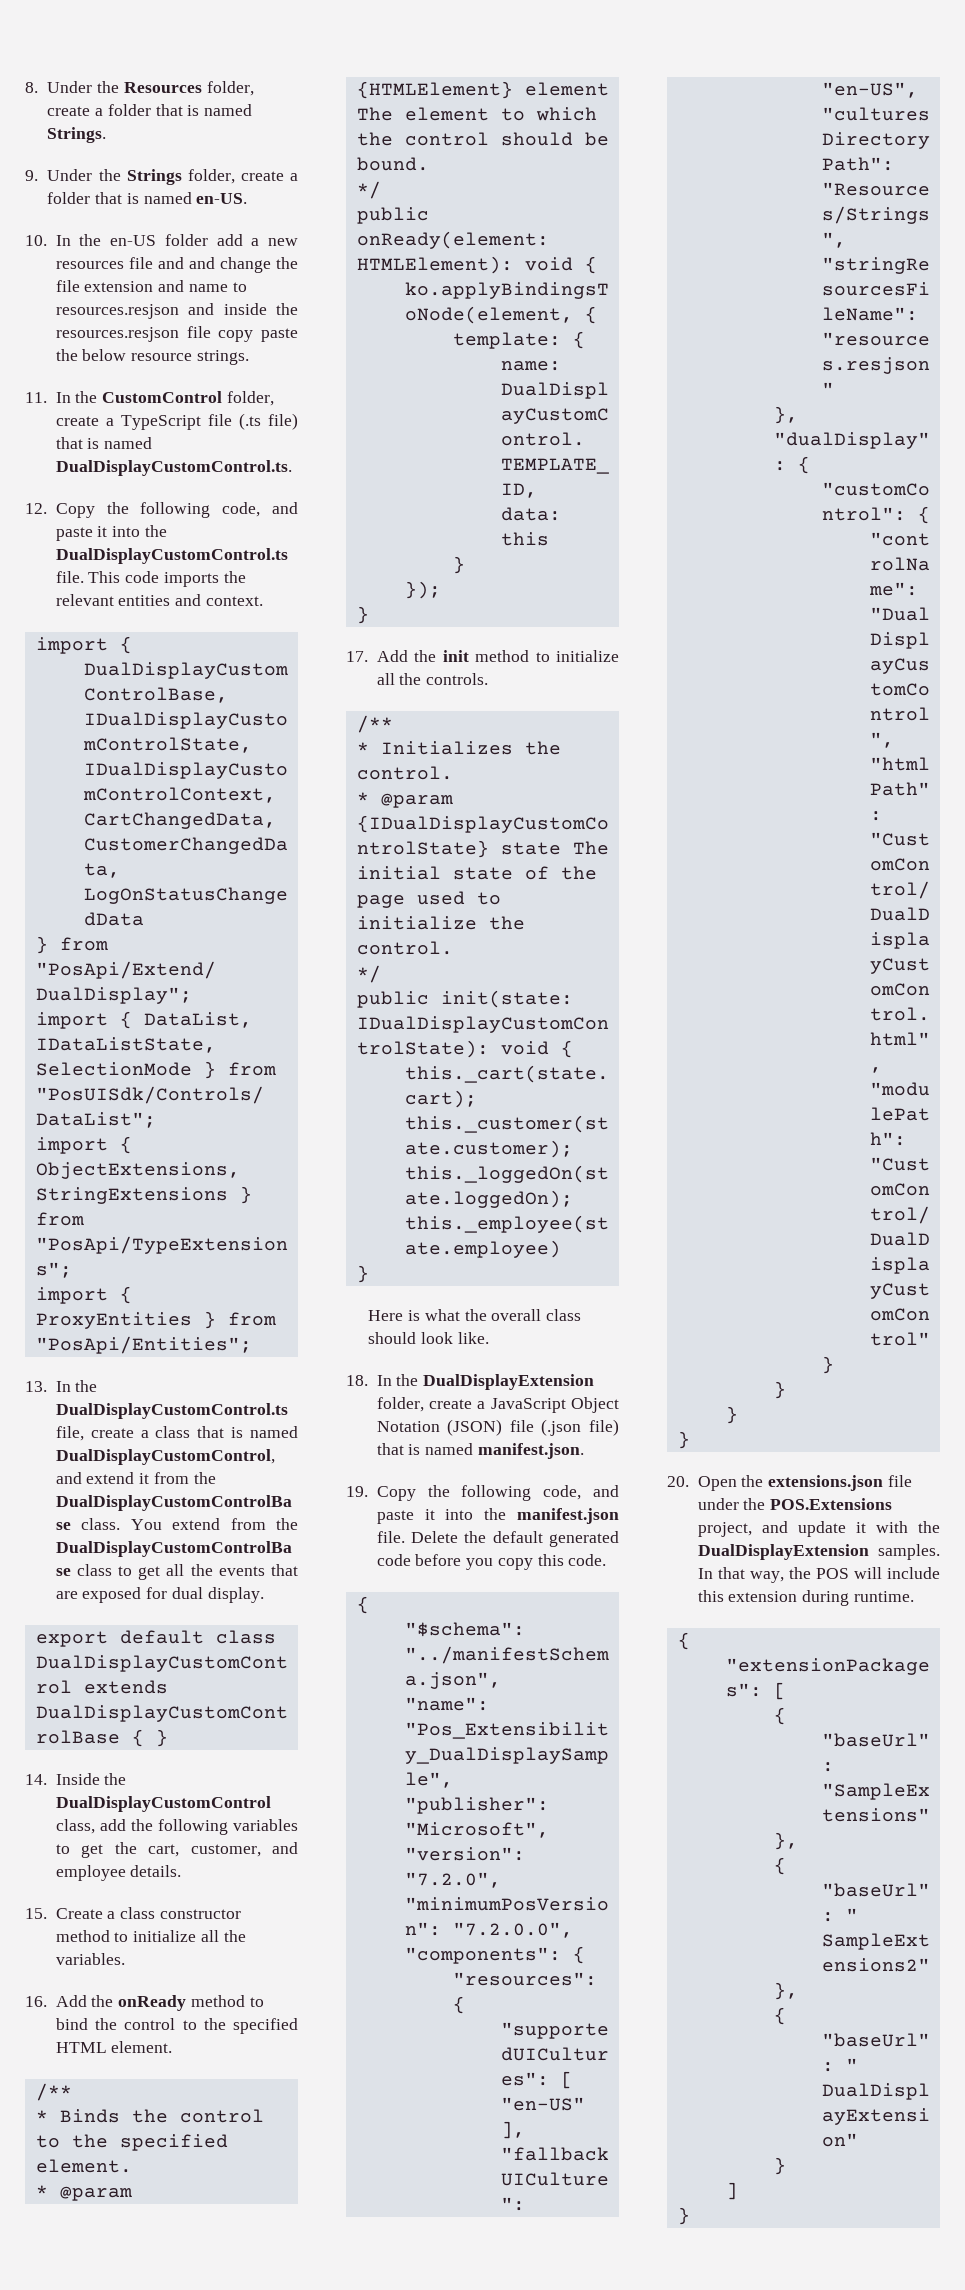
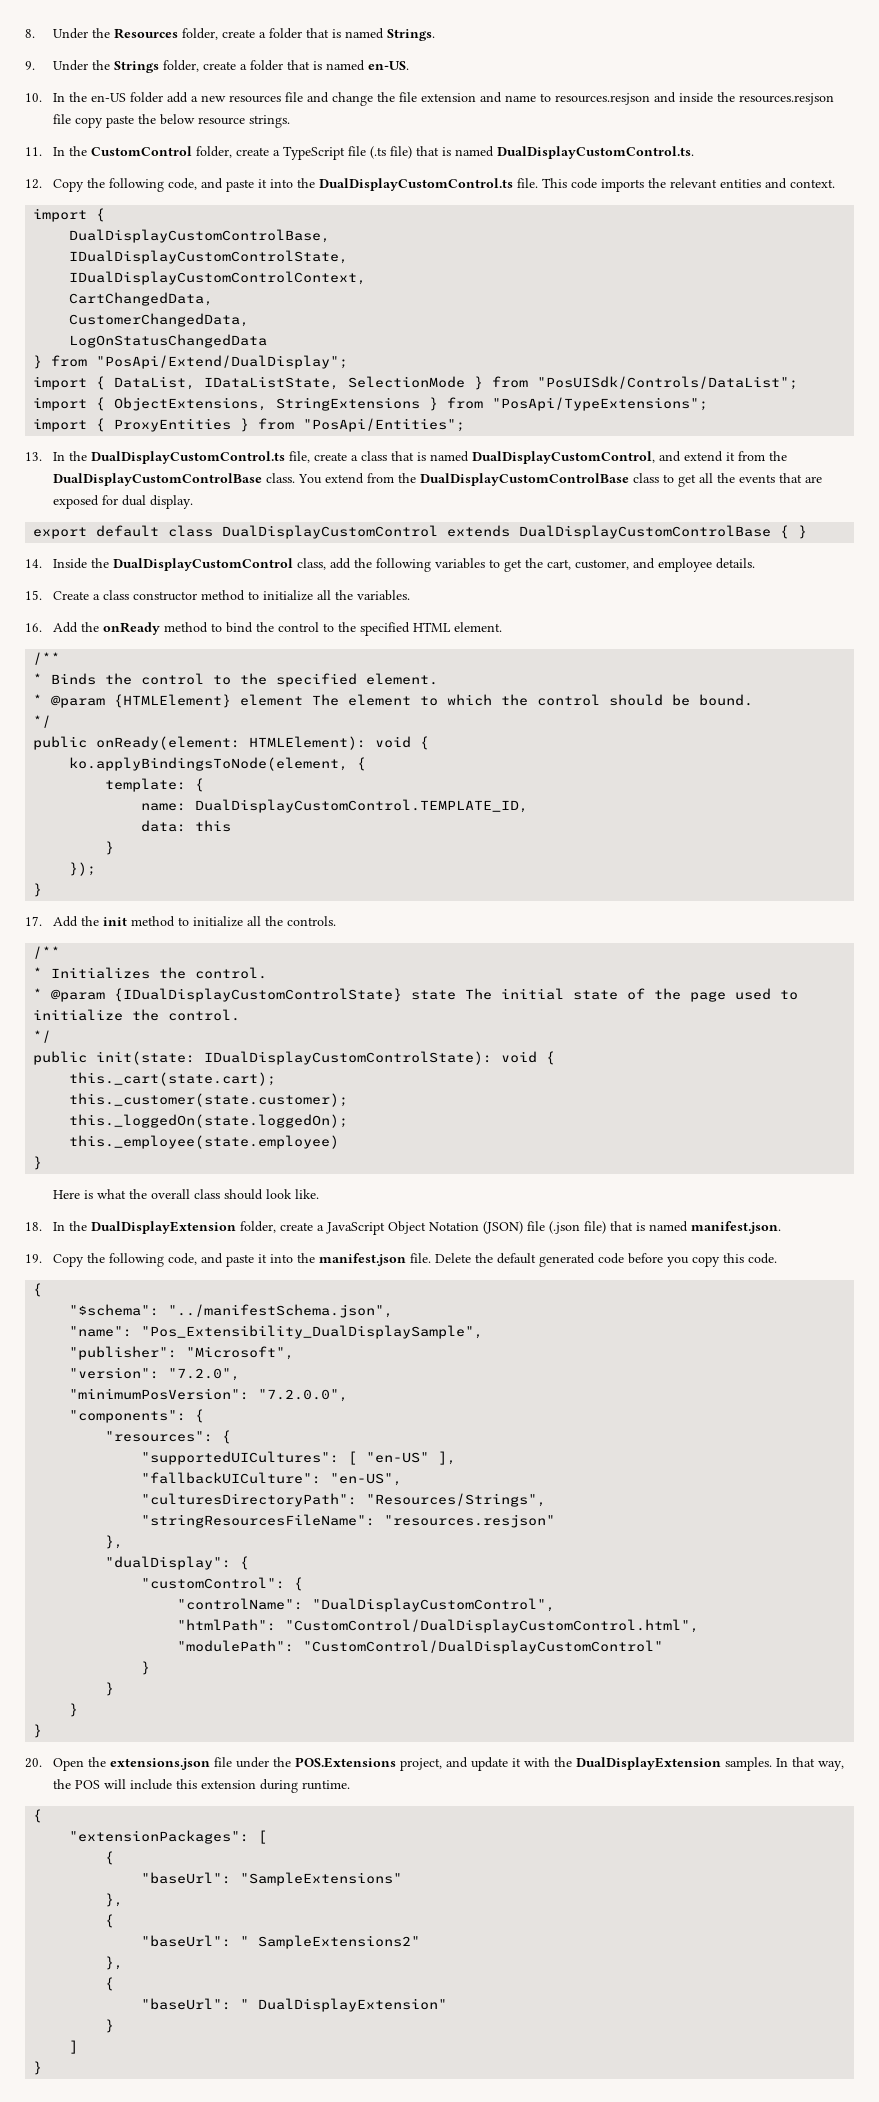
[188,257,215,269] and -> (329, 97) none

